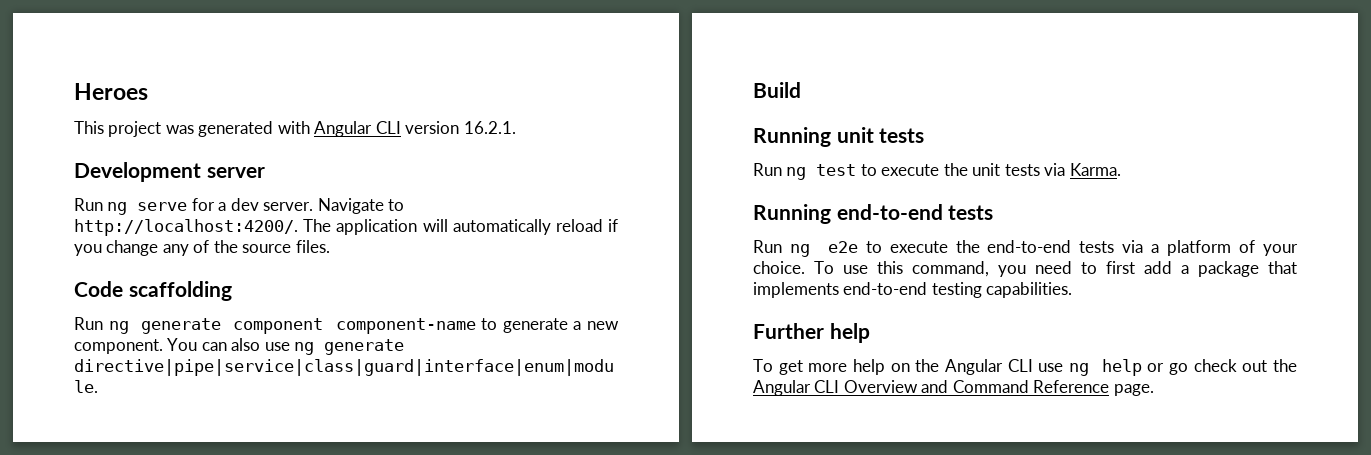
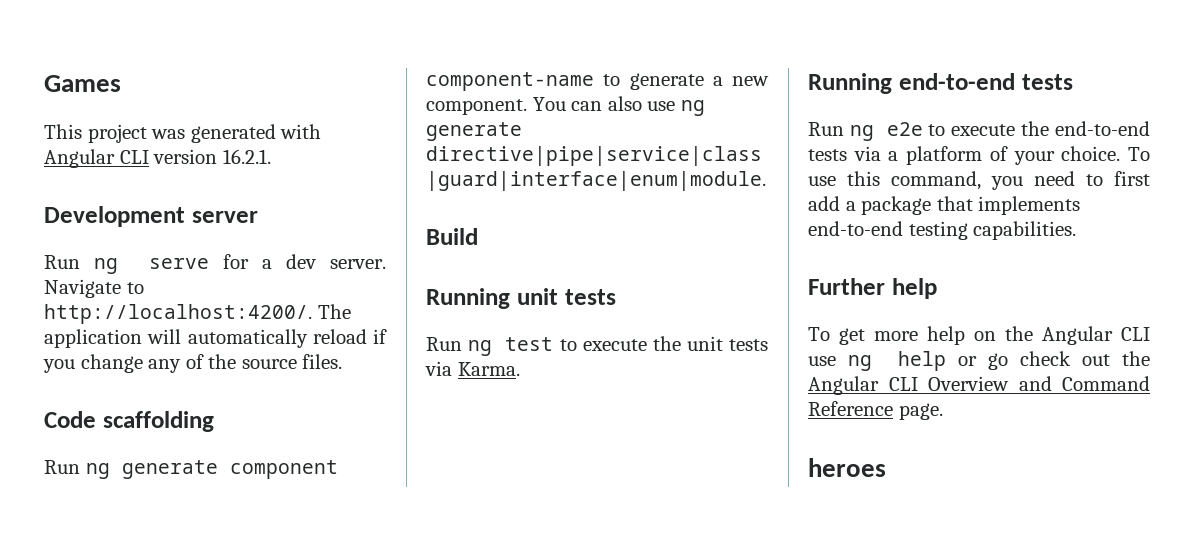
[74,83,148,100] Heroes -> [44,75,121,92] Games
(1154, 390) none -> [808,458,886,477] // heroes

